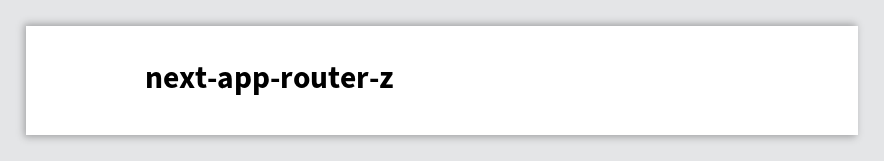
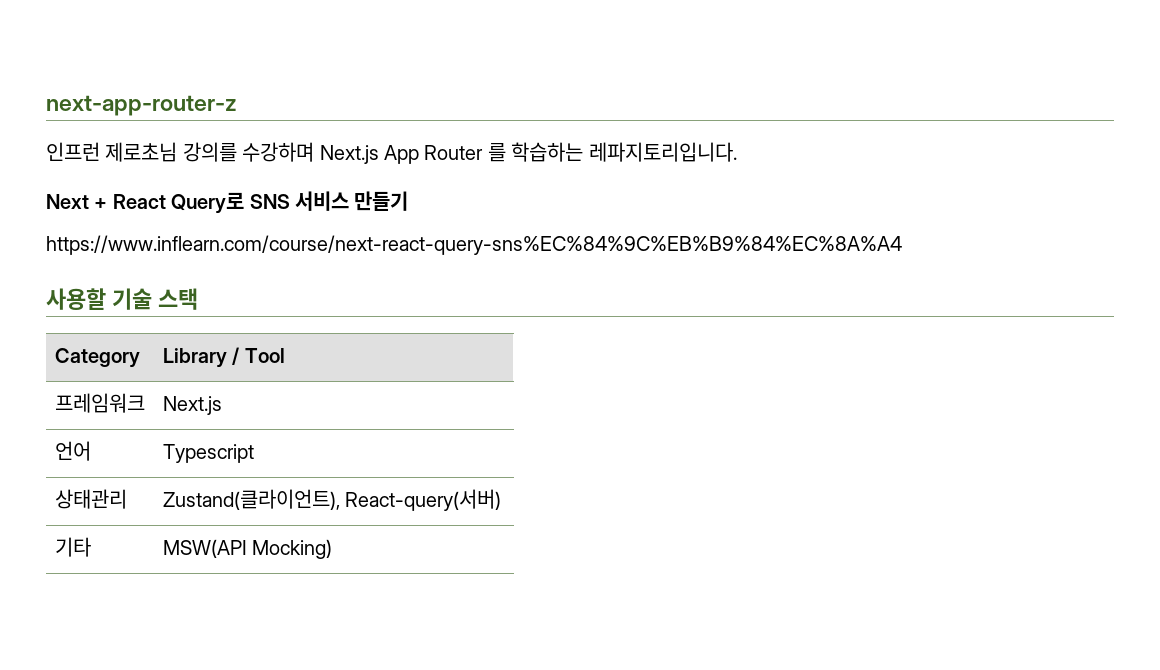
(393, 81) none -> [46,142,737,164] [46,191,409,214] [46,235,902,255] [46,288,198,310] [54,348,140,368] [162,347,285,368] [54,393,145,413] [162,396,222,415] [54,441,91,461] [162,444,254,463] [54,489,127,509] [162,489,502,511] [54,537,91,557] [162,539,333,559] // 인프런 제로초님 강의를 수강하며 Next.js App Router 를 학습하는 레파지토리입니다. // Next + React Query로 SNS 서비스 만들기 // https://www.inflearn.com/course/next-react-query-sns%EC%84%9C%EB%B9%84%EC%8A%A4 // 사용할 기술 스택 // Category | Library / Tool // 프레임워크 | Next.js // 언어 | Typescript // 상태관리 | Zustand(클라이언트), React-query(서버) // 기타 | MSW(API Mocking)

